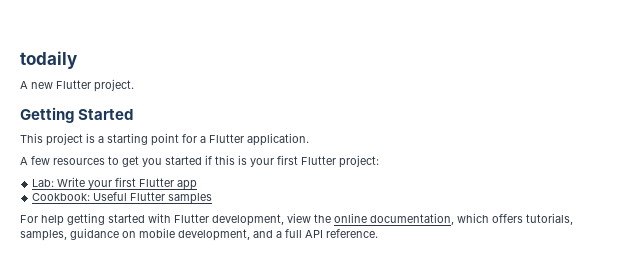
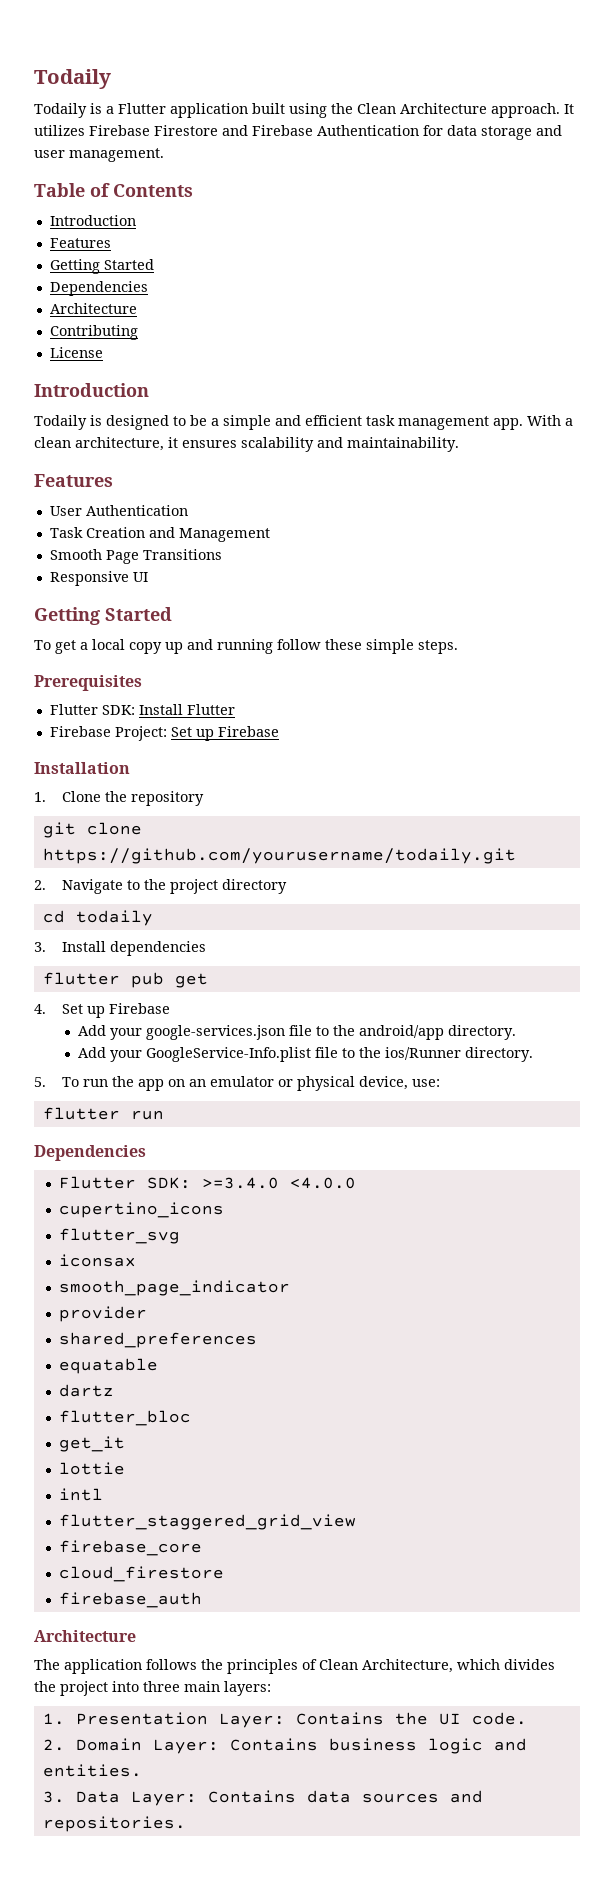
[20,51,77,69] [20,79,134,92] [20,107,134,123] [20,133,309,146] [20,155,379,168] [32,177,198,190] [32,192,213,204] [20,213,573,226] [20,228,378,241] todaily // A new Flutter project. // Getting Started // This project is a starting point for a Flutter application. // A few resources to get you started if this is your first Flutter project: // Lab: Write your first Flutter app // Cookbook: Useful Flutter samples // For help getting started with Flutter development, view the online documentation, which offers tutorials, samples, guidance on mobile development, and a full API reference. -> [34,69,111,89] [34,103,574,118] [34,125,562,140] [34,148,164,162] [34,183,193,197] [49,215,136,226] [49,238,111,248] [49,259,154,274] [49,281,148,296] [49,303,137,314] [49,325,138,340] [49,347,103,358] [34,383,149,397] [34,415,573,430] [34,437,459,452] [34,474,113,487] [49,505,188,516] [49,527,270,542] [49,549,222,564] [49,571,148,586] [34,607,172,625] [34,639,458,654] [34,675,142,691] [49,704,235,715] [49,726,279,741] [34,762,130,774] [34,791,204,806] [42,822,142,838] [42,848,516,864] [34,879,287,894] [42,910,153,926] [34,941,206,956] [42,972,208,988] [34,1003,170,1018] [77,1025,516,1040] [77,1047,533,1062] [34,1076,440,1091] [42,1107,164,1120] [34,1145,146,1161] [58,1176,356,1189] [58,1202,224,1218] [58,1228,180,1244] [58,1254,136,1267] [58,1280,290,1296] [58,1306,147,1322] [58,1332,257,1348] [58,1358,158,1374] [58,1384,114,1397] [58,1410,191,1426] [58,1436,125,1452] [58,1462,125,1475] [58,1488,103,1501] [58,1514,356,1530] [58,1540,202,1556] [58,1566,224,1582] [58,1592,202,1608] [34,1630,136,1642] [34,1659,555,1674] [34,1681,271,1696] [42,1712,527,1728] [42,1738,527,1754] [42,1764,142,1777] [42,1790,483,1806] [42,1816,186,1832] Todaily // Todaily is a Flutter application built using the Clean Architecture approach. It utilizes Firebase Firestore and Firebase Authentication for data storage and user management. // Table of Contents // Introduction // Features // Getting Started // Dependencies // Architecture // Contributing // License // Introduction // Todaily is designed to be a simple and efficient task management app. With a clean architecture, it ensures scalability and maintainability. // Features // User Authentication // Task Creation and Management // Smooth Page Transitions // Responsive UI // Getting Started // To get a local copy up and running follow these simple steps. // Prerequisites // Flutter SDK: Install Flutter // Firebase Project: Set up Firebase // Installation // 1. Clone the repository // git clone https://github.com/yourusername/todaily.git // 2. Navigate to the project directory // cd todaily // 3. Install dependencies // flutter pub get // 4. Set up Firebase // Add your google-services.json file to the android/app directory. // Add your GoogleService-Info.plist file to the ios/Runner directory. // 5. To run the app on an emulator or physical device, use: // flutter run // Dependencies // Flutter SDK: >=3.4.0 <4.0.0 // cupertino_icons // flutter_svg // iconsax // smooth_page_indicator // provider // shared_preferences // equatable // dartz // flutter_bloc // get_it // lottie // intl // flutter_staggered_grid_view // firebase_core // cloud_firestore // firebase_auth // Architecture // The application follows the principles of Clean Architecture, which divides the project into three main layers: // 1. Presentation Layer: Contains the UI code. // 2. Domain Layer: Contains business logic and entities. // 3. Data Layer: Contains data sources and repositories.

